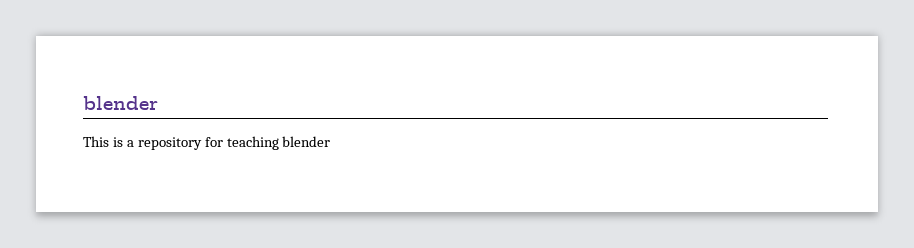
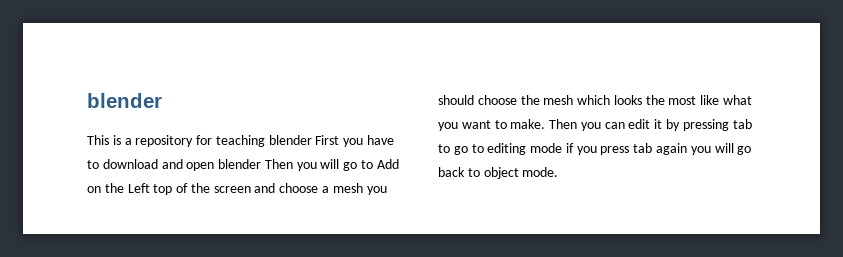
(331, 141) none -> [315,135,395,147] [87,159,399,171] [87,183,387,195] [438,95,753,105] [438,119,752,131] [438,143,752,155] [438,167,559,179] First you have to download and open blender Then you will go to Add on the Left top of the screen and choose a mesh you should choose the mesh which looks the most like what you want to make. Then you can edit it by pressing tab to go to editing mode if you press tab again you will go back to object mode.

